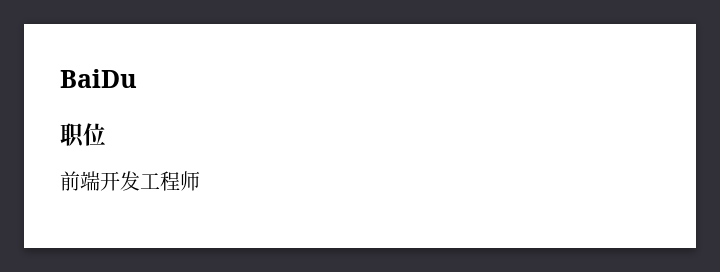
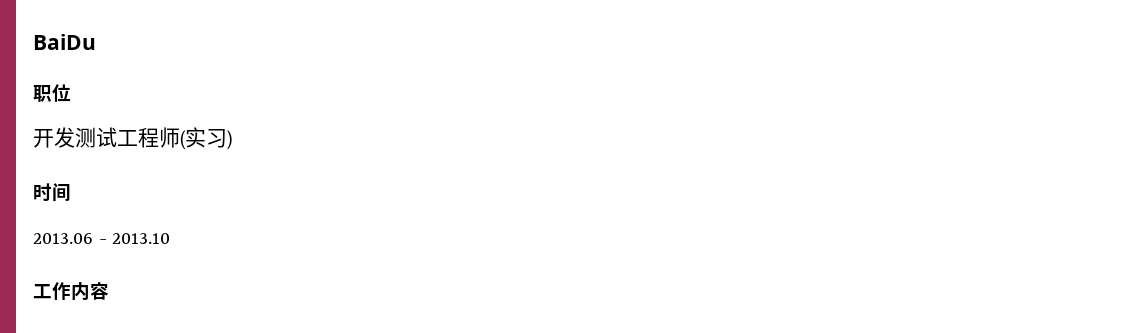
[60,171,200,191] 前端开发工程师 -> [33,127,232,150] [33,183,71,202] [33,233,171,244] [33,282,109,301] 开发测试工程师(实习) // 时间 // 2013.06 - 2013.10 // 工作内容

